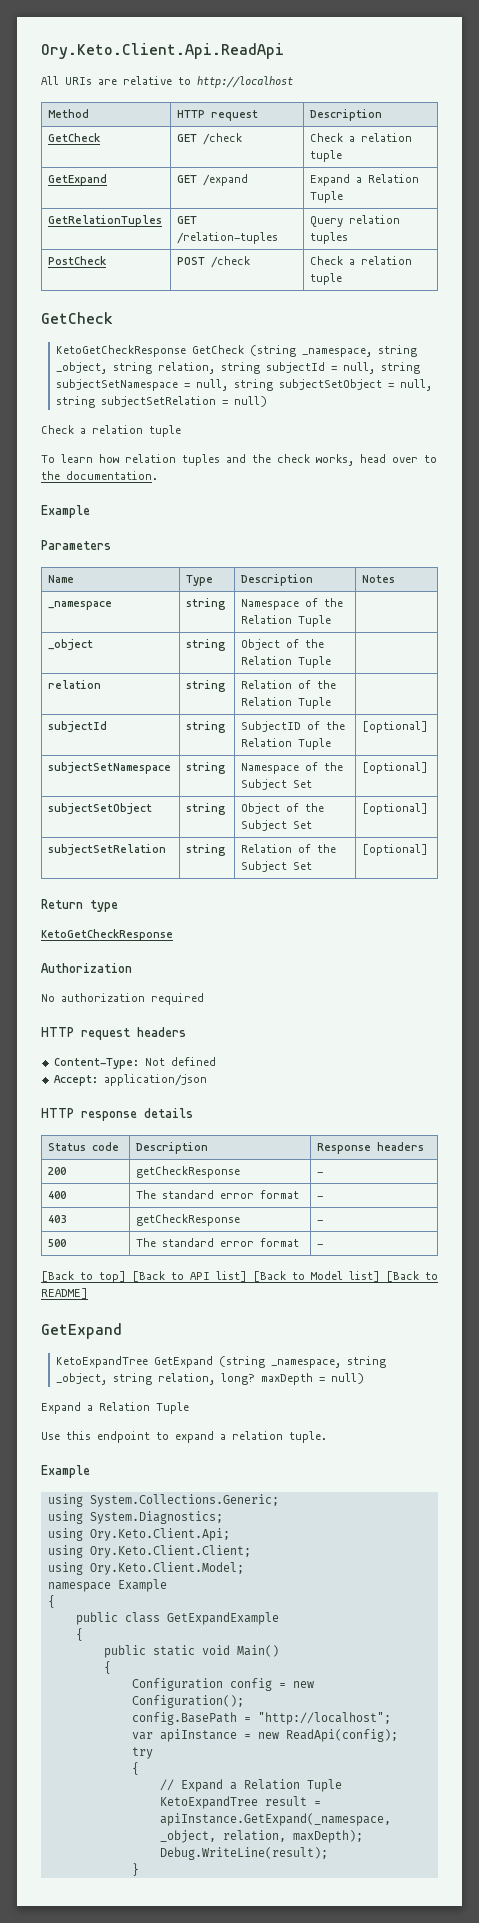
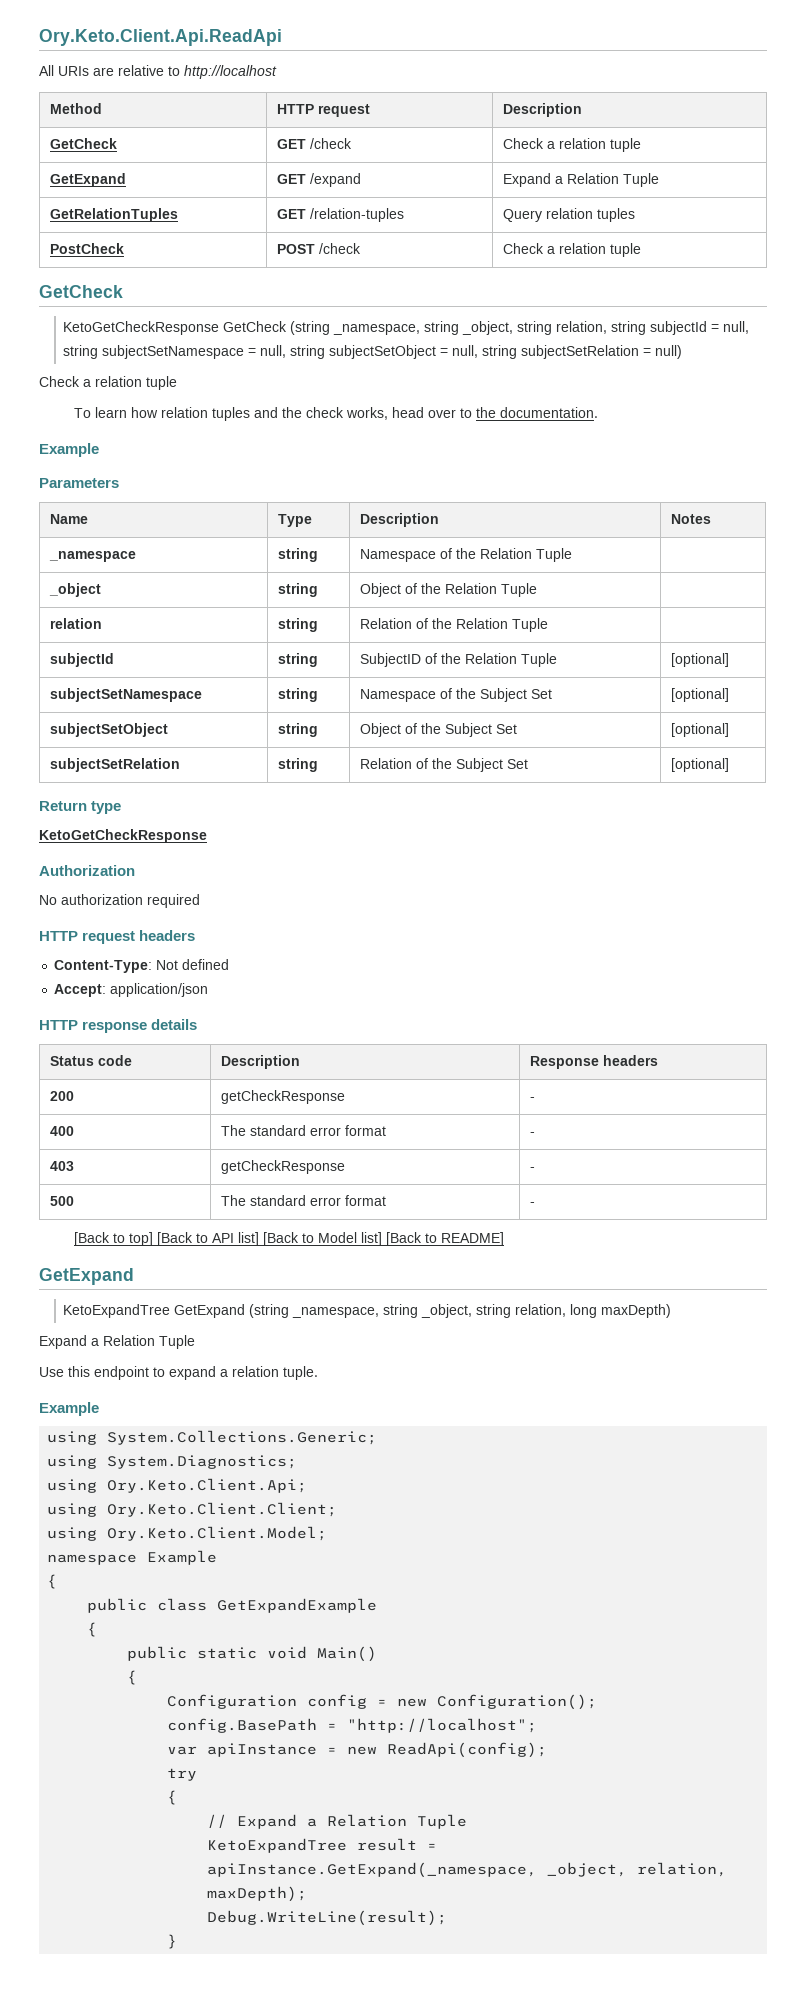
[221,1373,365,1385] long? maxDepth = null) -> [570,1304,672,1318] long maxDepth)

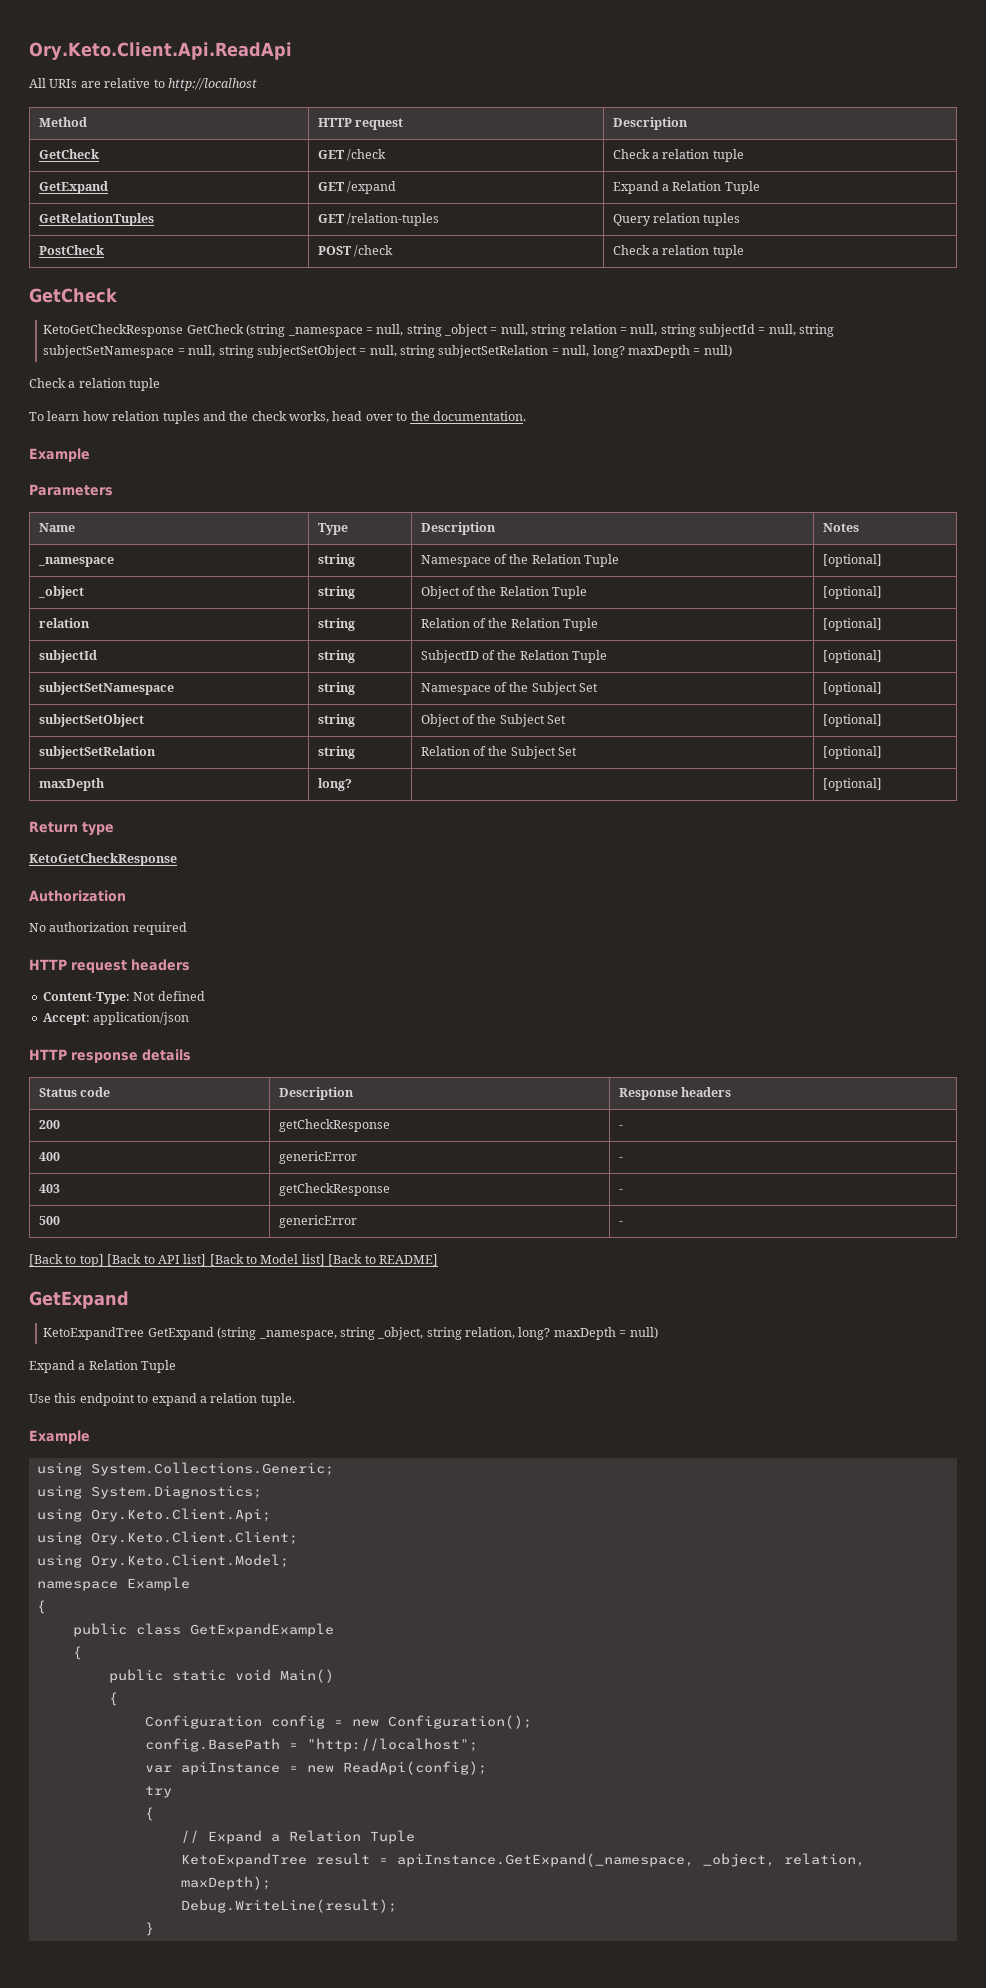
[333,321,608,335] _namespace, string _object, string relation, -> [287,324,658,337] _namespace = null, string _object = null, string relation = null,
(652, 352) none -> [562,345,701,358] null, long? maxDepth =
(573, 555) none -> [822,554,882,567] [optional]
(538, 590) none -> [822,586,882,599] [optional]
(549, 625) none -> [822,618,882,631] [optional]
(730, 765) none -> [38,778,105,791] [317,778,352,791] [822,778,882,791] // maxDepth | long? | | [optional]
[221,1125,387,1136] The standard error format -> [278,1151,357,1164] genericError
[221,1195,387,1206] The standard error format -> [278,1215,357,1228] genericError
[570,1304,672,1318] long maxDepth) -> [518,1327,658,1340] long? maxDepth = null)

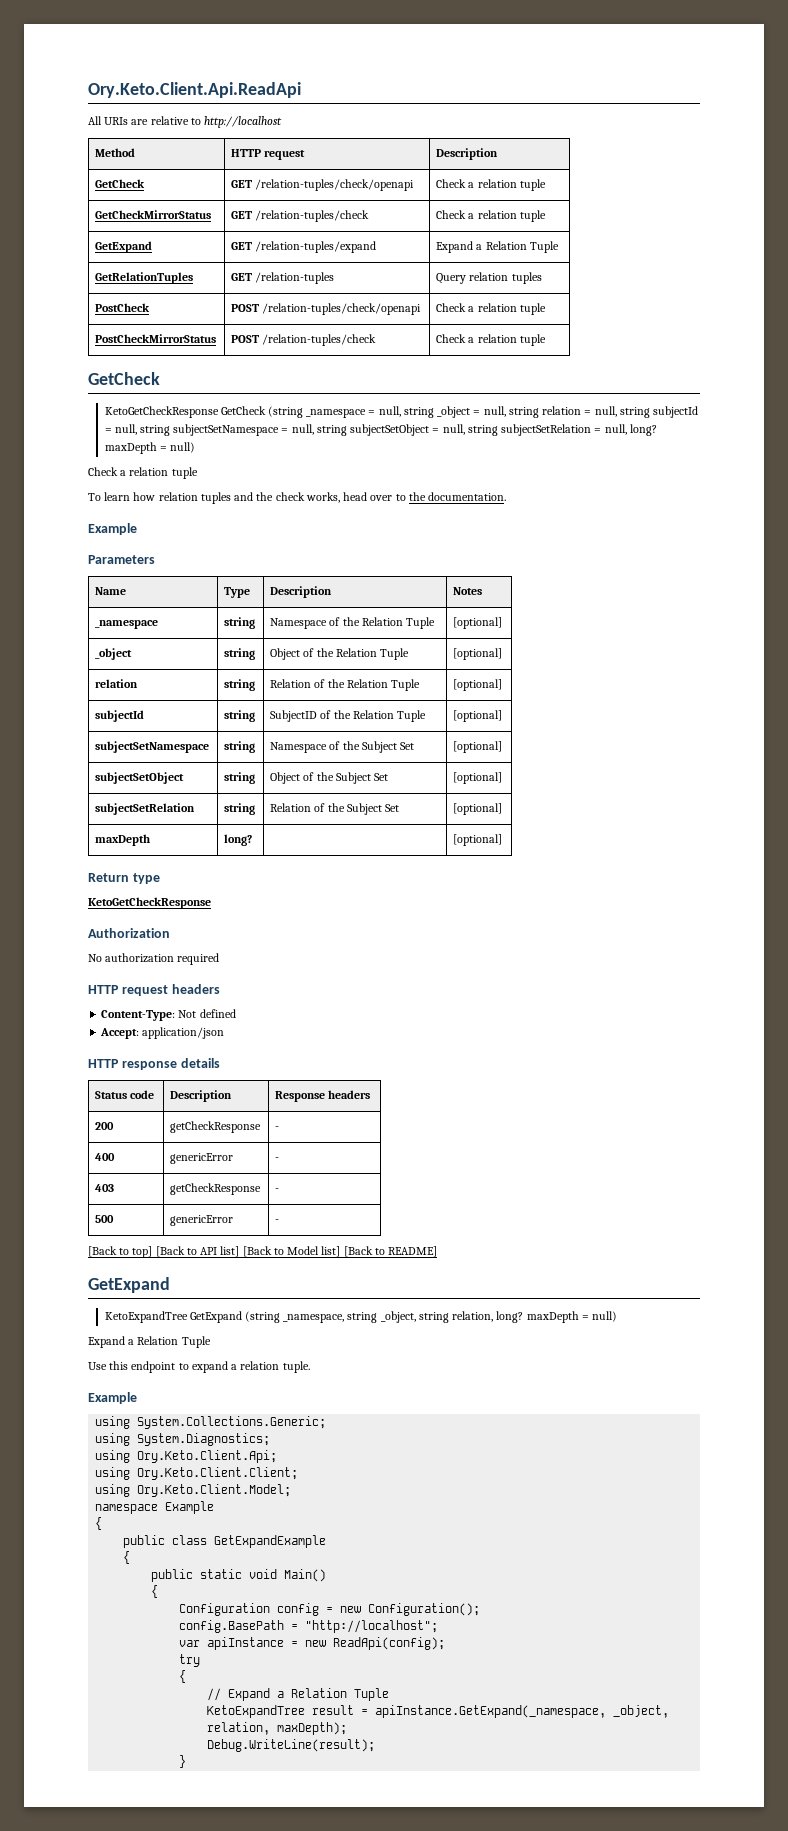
[347,149,387,161] /check -> [255,179,415,191] [436,179,546,191] [95,210,212,219] [231,210,370,222] /relation-tuples/check/openapi | Check a relation tuple // GetCheckMirrorStatus | GET /relation-tuples/check
[347,181,397,194] /expand -> [255,241,377,253] /relation-tuples/expand
[354,245,394,257] /check -> [262,303,422,315] [436,303,546,315] [95,334,217,343] [231,334,377,346] /relation-tuples/check/openapi | Check a relation tuple // PostCheckMirrorStatus | POST /relation-tuples/check

